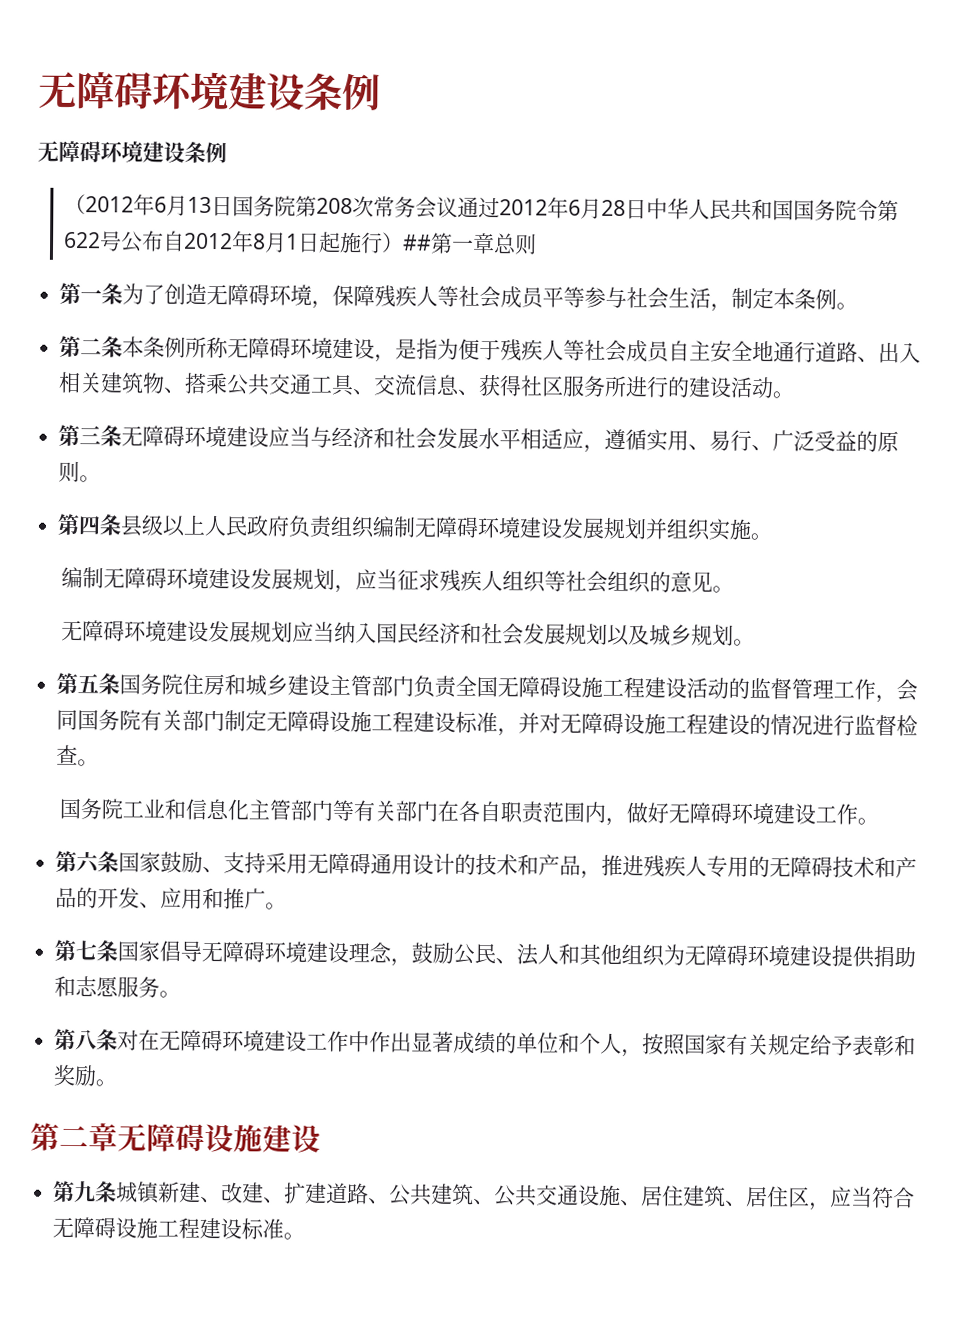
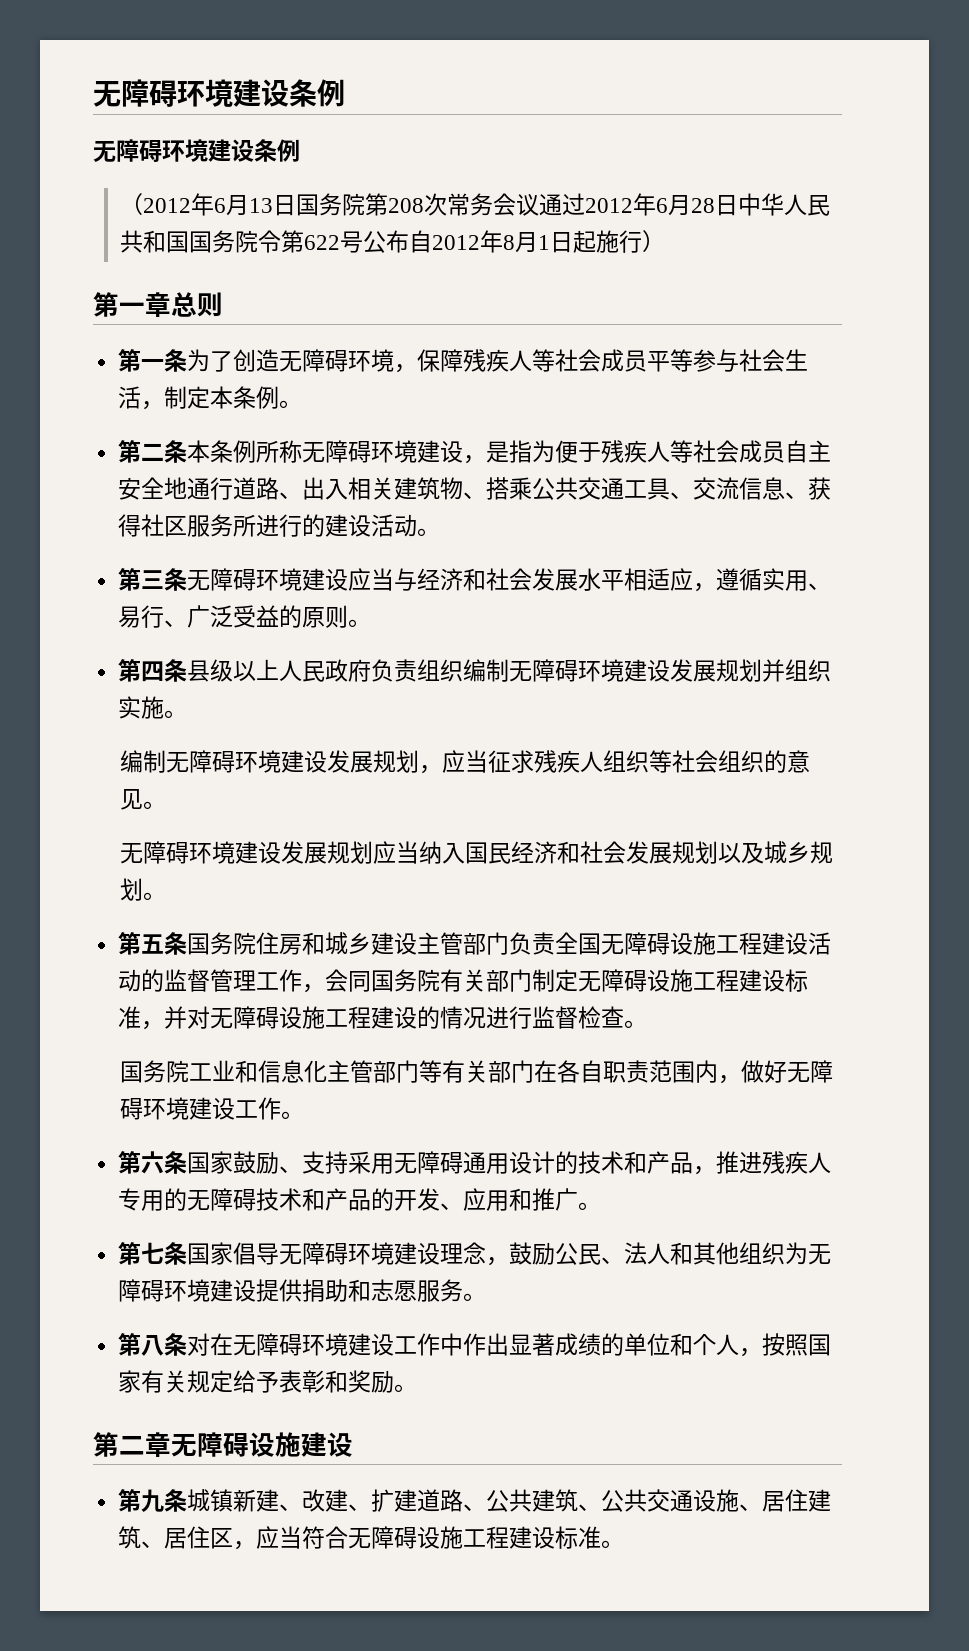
[403,234,433,251] ## -> (666, 241) //

